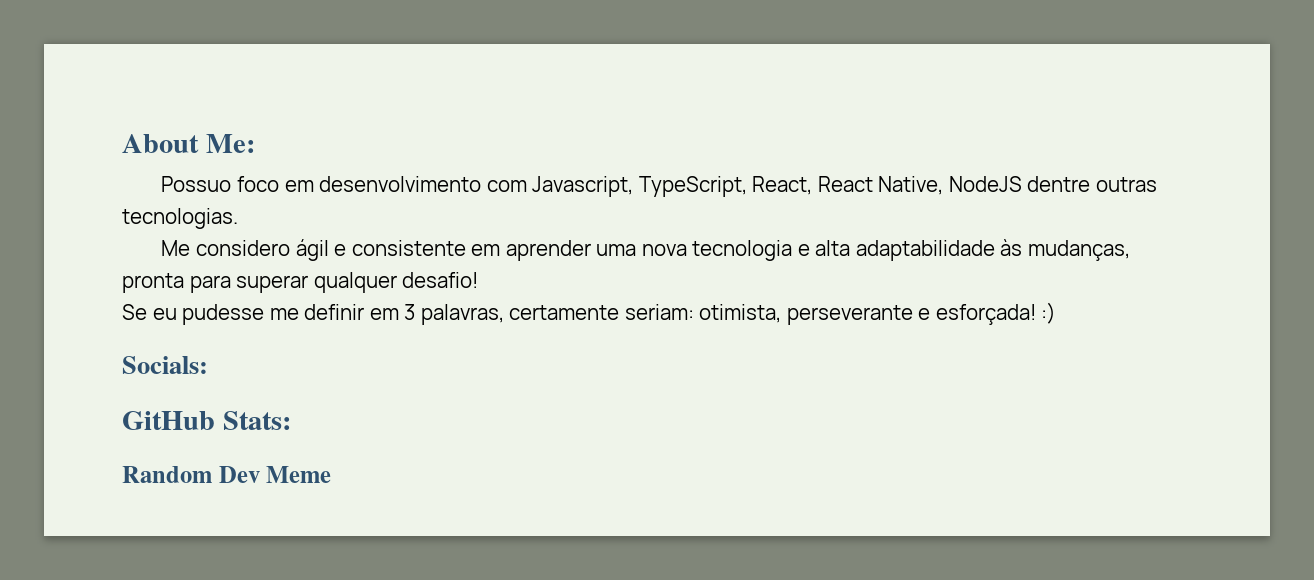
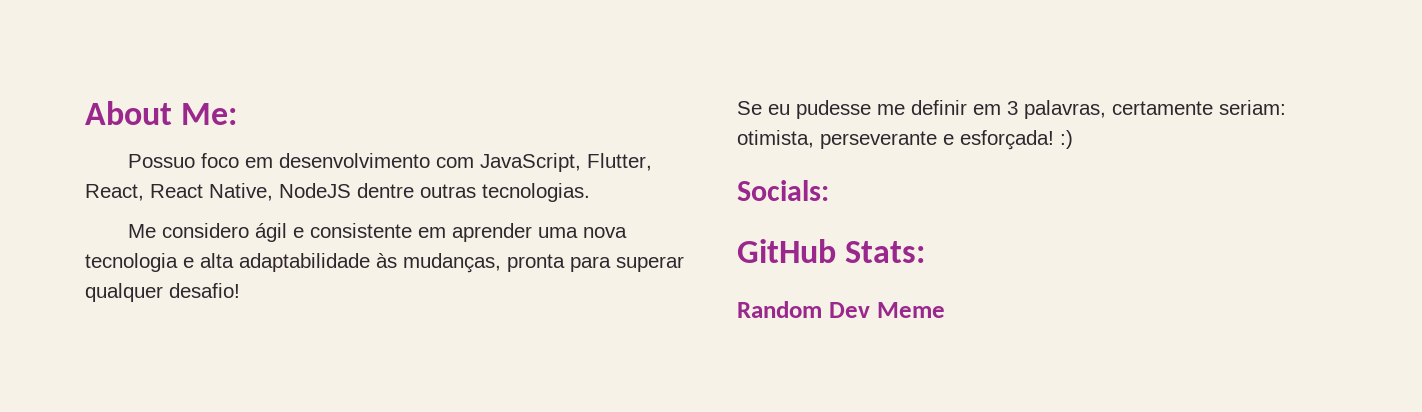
[532,176,747,197] Javascript, TypeScript, -> [480,153,653,172] JavaScript, Flutter,

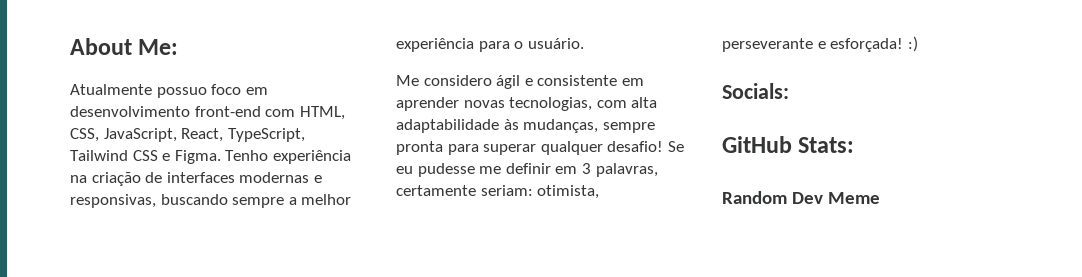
[128,154,196,168] Possuo -> [70,84,207,98] Atualmente possuo
[436,153,653,172] [85,183,590,202] com JavaScript, Flutter, React, React Native, NodeJS dentre outras tecnologias. -> [194,106,345,120] [70,128,305,142] [70,150,351,164] [70,172,322,186] [70,194,352,208] [396,38,584,52] front-end com HTML, CSS, JavaScript, React, TypeScript, Tailwind CSS e Figma. Tenho experiência na criação de interfaces modernas e responsivas, buscando sempre a melhor experiência para o usuário.
[538,227,628,238] [85,253,194,272] uma nova tecnologia e -> [463,97,627,111] novas tecnologias, com
(501, 263) none -> [602,122,655,133] sempre
(240, 290) // -> (664, 146) none

